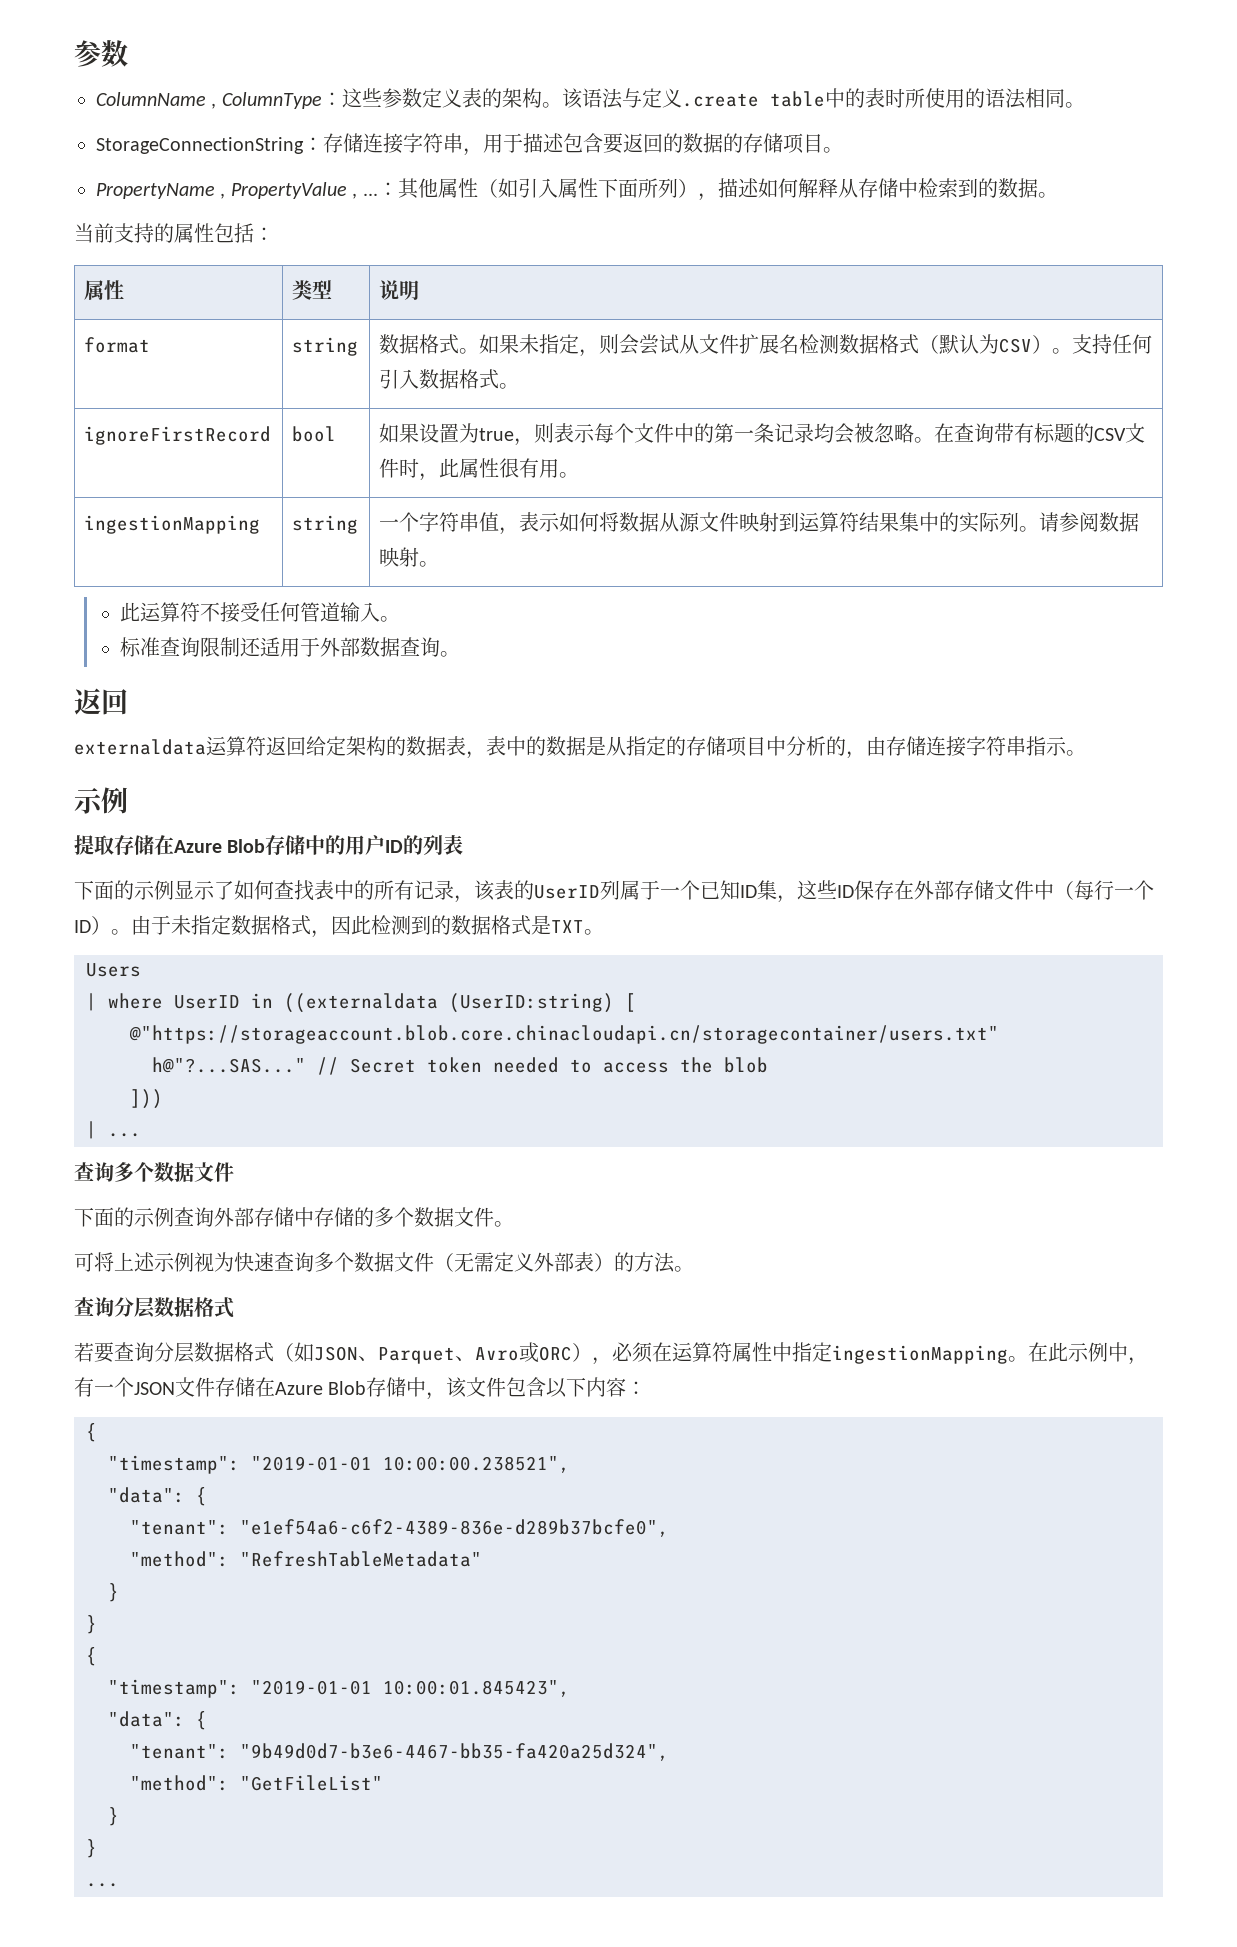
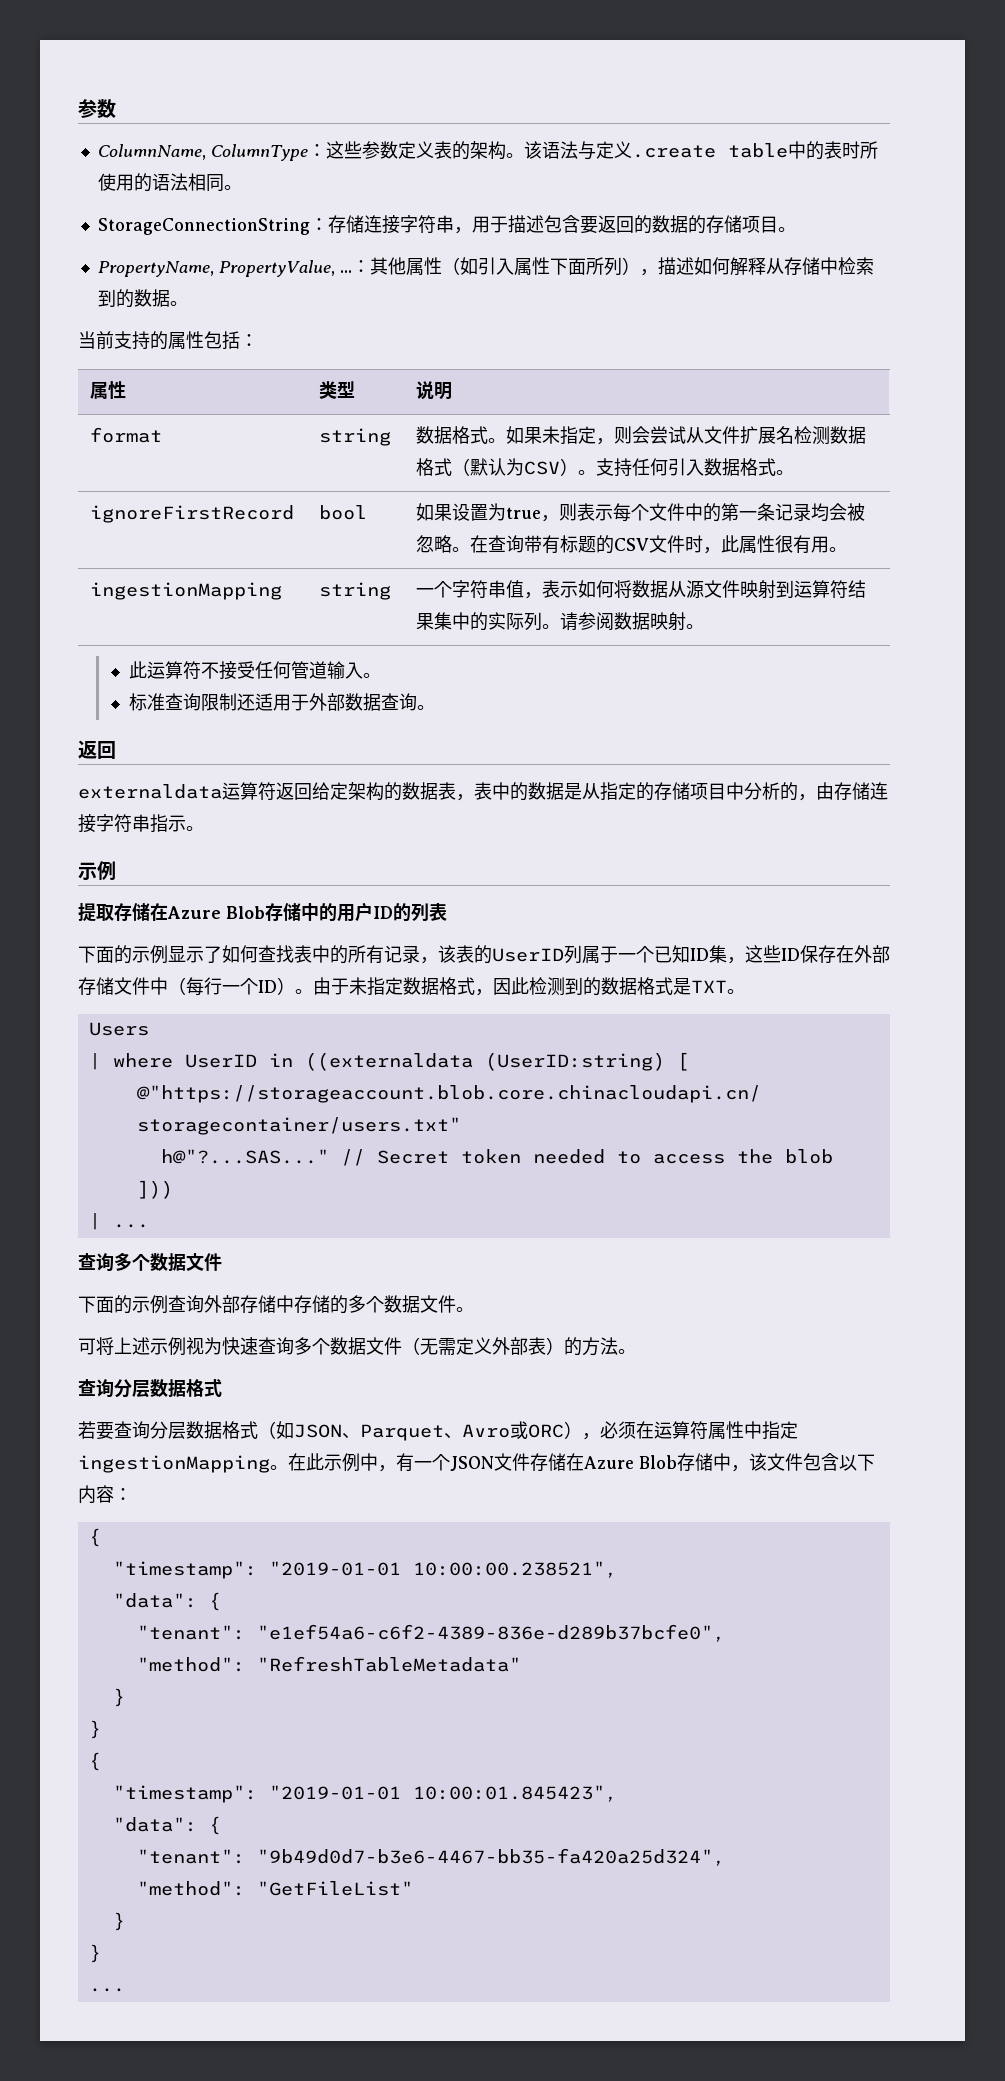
[96,92,217,109] ColumnName , -> [97,144,206,160] ColumnName,
[96,182,358,199] PropertyName , PropertyValue , -> [97,260,335,277] PropertyName, PropertyValue,

